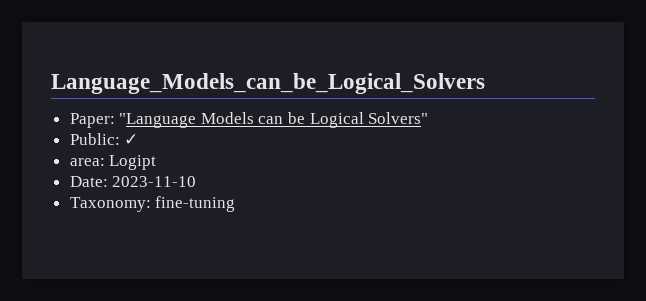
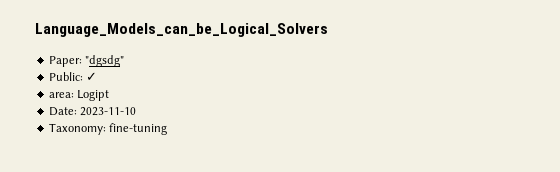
[119,112,429,128] "Language Models can be Logical Solvers" -> [85,55,125,67] "dgsdg"

